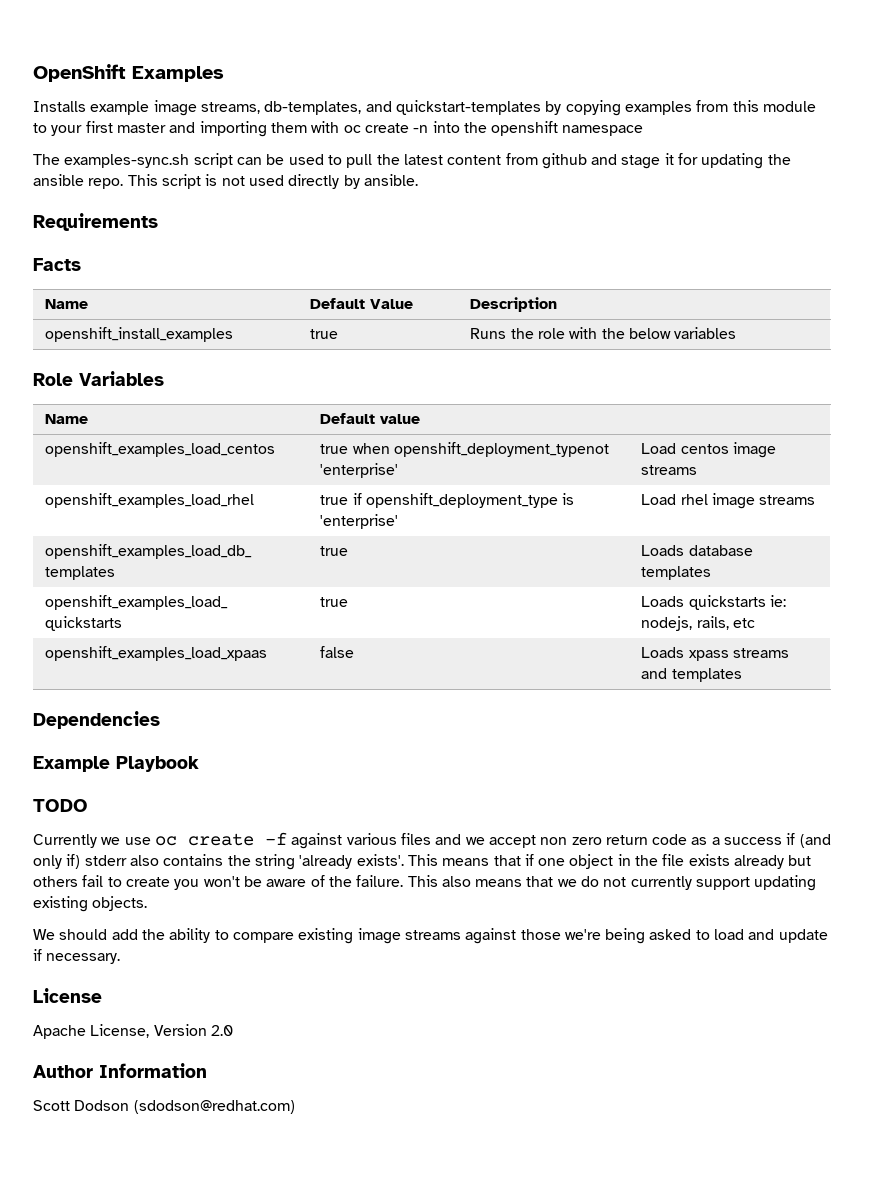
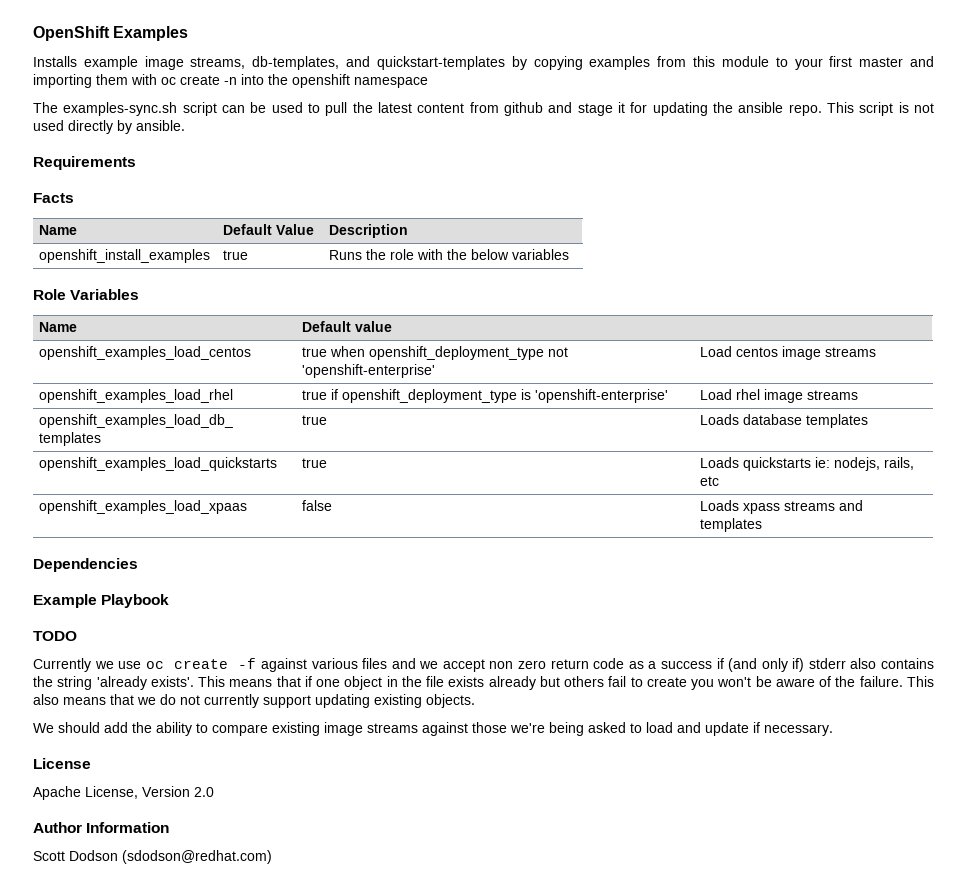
[393,442,609,457] [320,463,399,478] openshift_deployment_typenot 'enterprise' -> [369,346,569,360] [302,364,436,378] openshift_deployment_type not 'openshift-enterprise'
[320,514,399,529] 'enterprise' -> [535,389,669,403] 'openshift-enterprise'

